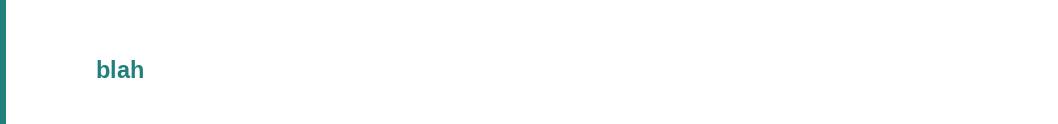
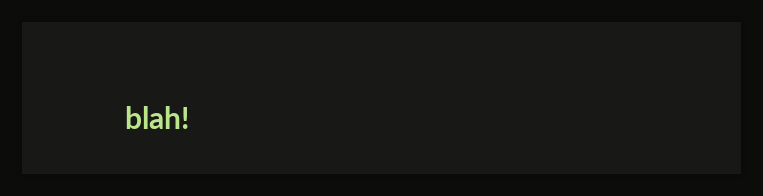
[96,60,144,78] blah -> [125,106,189,129] blah!

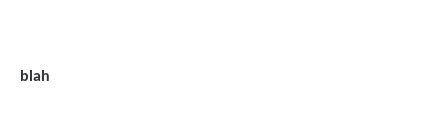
[125,106,189,129] blah! -> [20,70,50,81] blah

